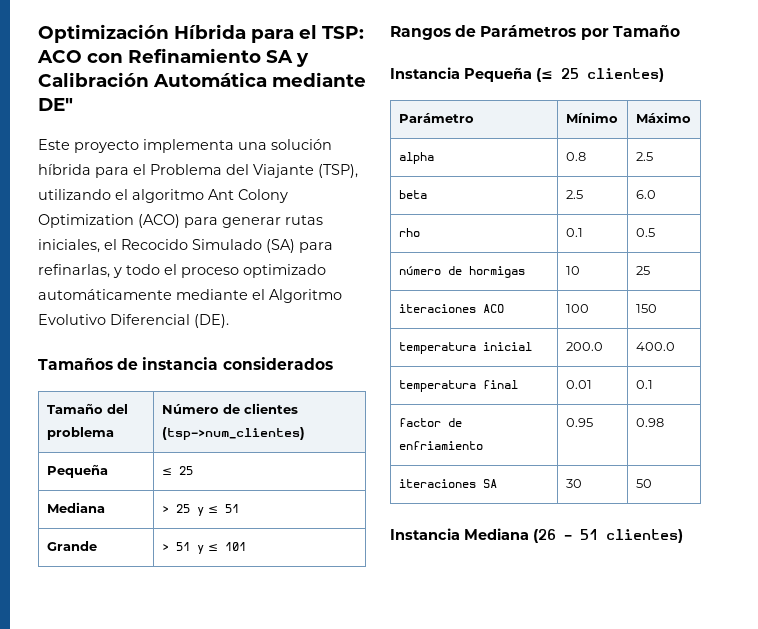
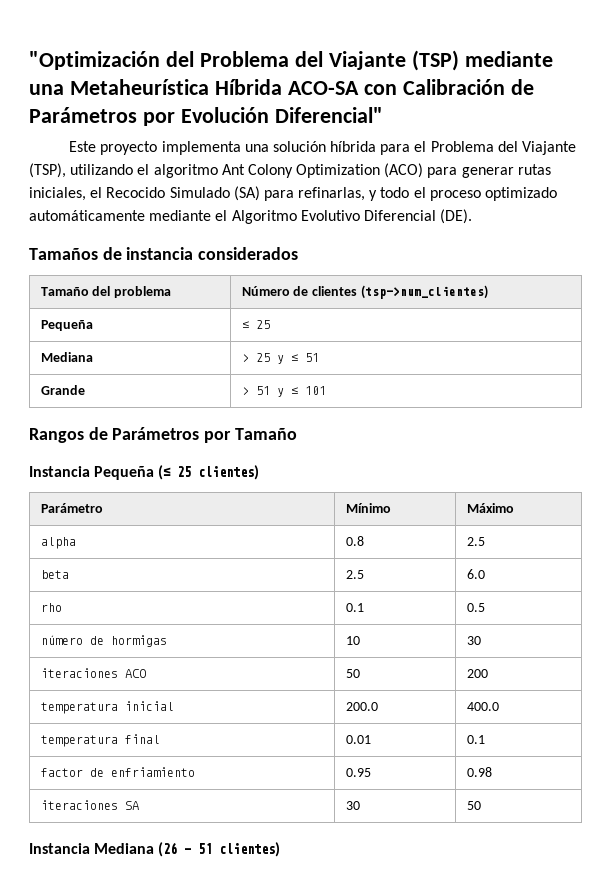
[38,24,364,43] [37,48,309,67] [38,72,366,87] [38,98,73,111] Optimización Híbrida para el TSP: ACO con Refinamiento SA y Calibración Automática mediante DE" -> [29,50,553,71] [29,79,534,95] [29,107,383,126] "Optimización del Problema del Viajante (TSP) mediante una Metaheurística Híbrida ACO-SA con Calibración de Parámetros por Evolución Diferencial"
[635,266,650,275] 25 -> [466,636,481,645] 30
[565,304,589,313] [635,304,657,313] 100 | 150 -> [345,669,360,678] [466,669,488,678] 50 | 200

